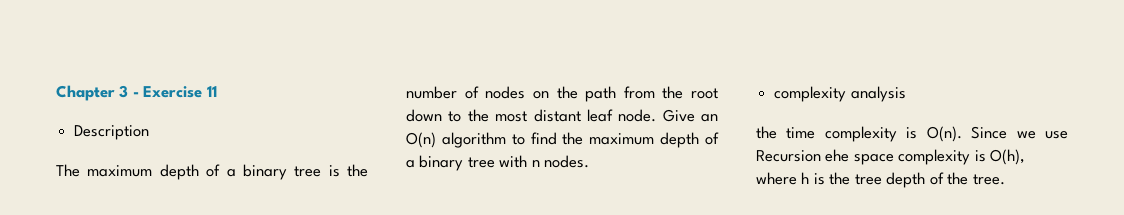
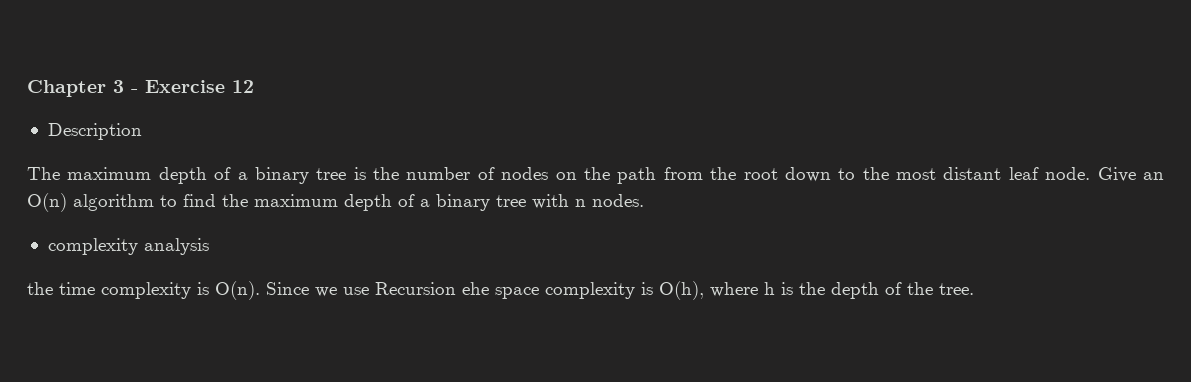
[206,86,217,97] 11 -> [232,80,254,93] 12
[854,174,882,185] tree -> (825, 288) none

